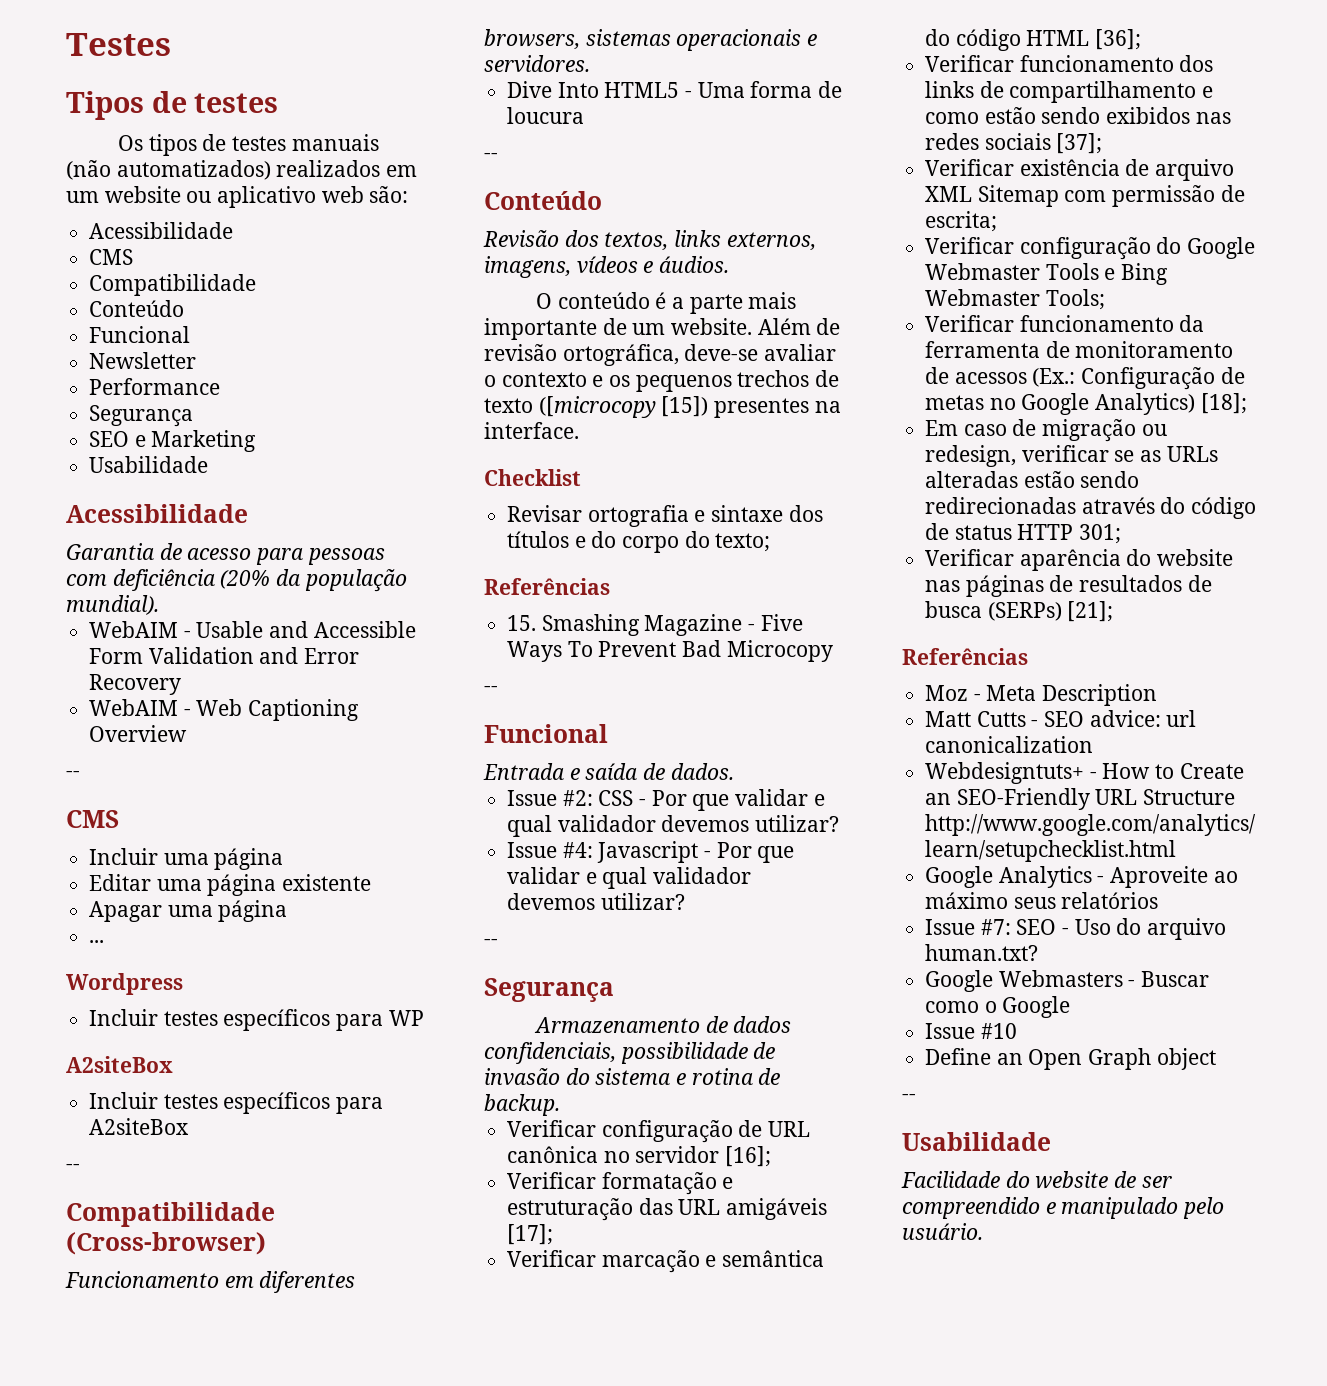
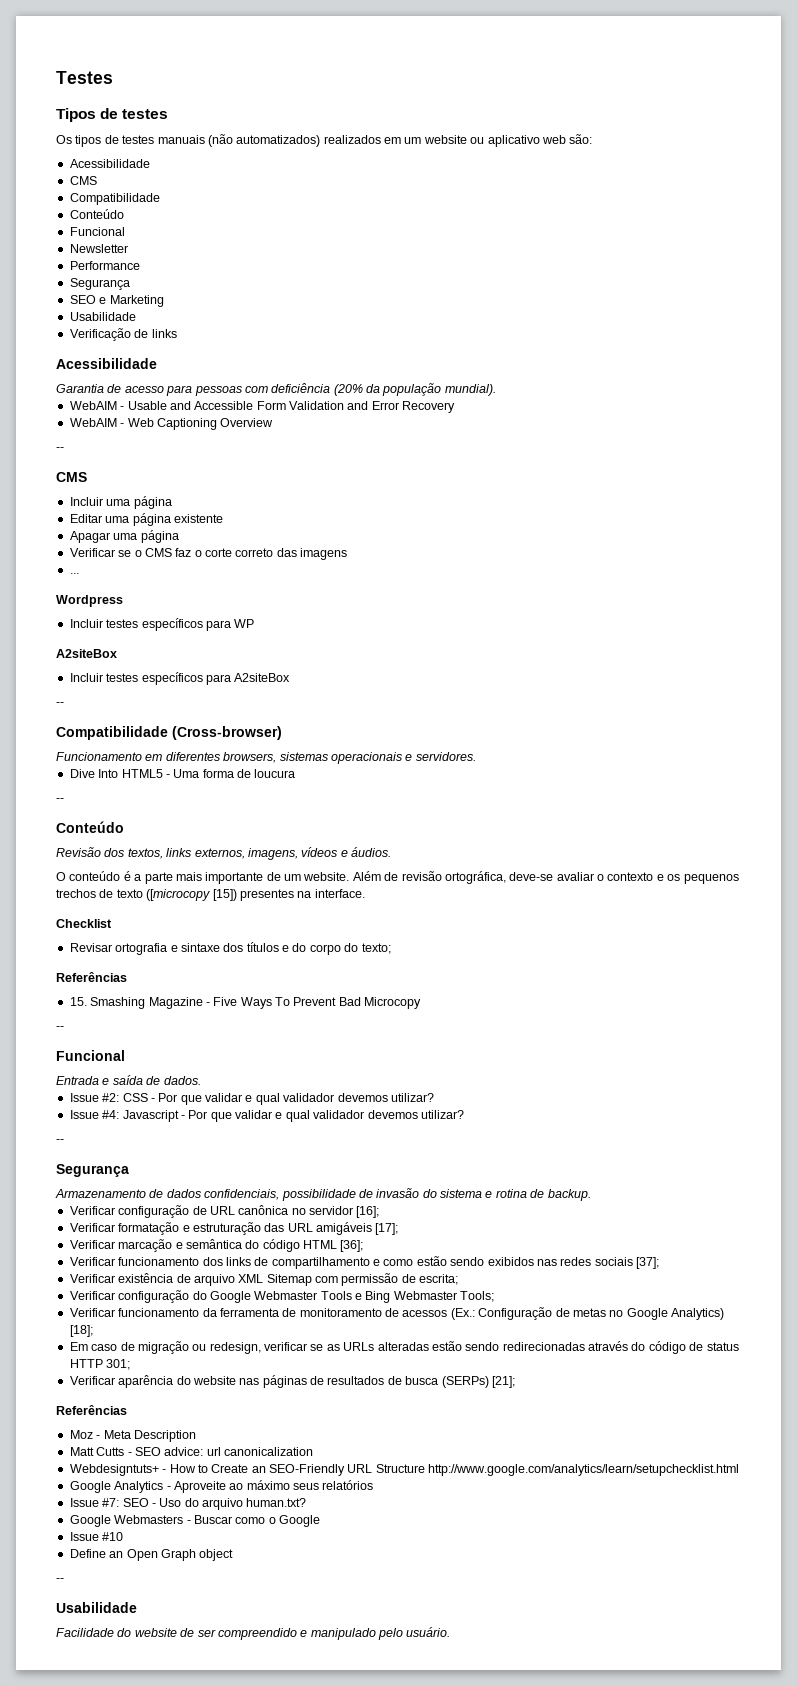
(209, 464) none -> [69,328,177,341] // Verificação de links
(288, 911) none -> [69,548,348,560] // Verificar se o CMS faz o corte correto das imagens

